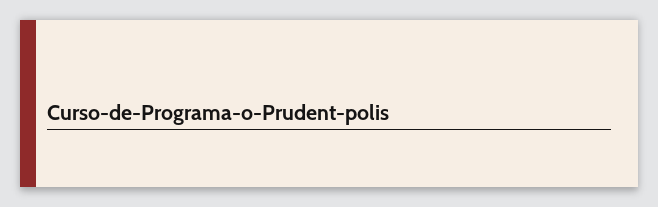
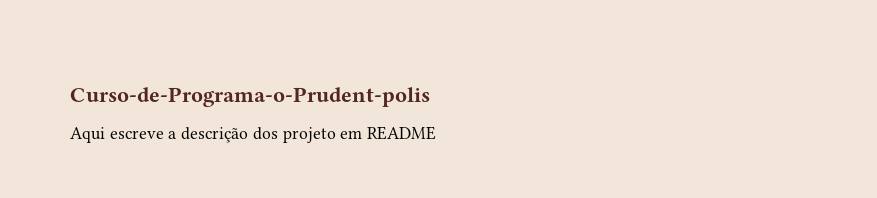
(389, 114) none -> [70,126,437,143] // Aqui escreve a descrição dos projeto em README

